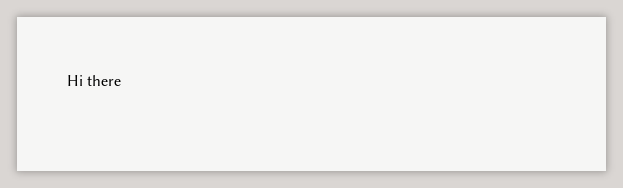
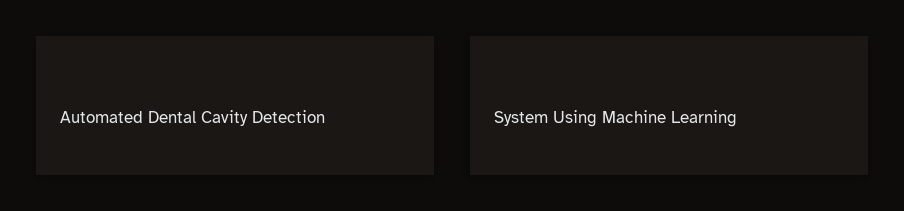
[67,75,122,86] Hi there -> [60,110,737,127] Automated Dental Cavity Detection System Using Machine Learning

